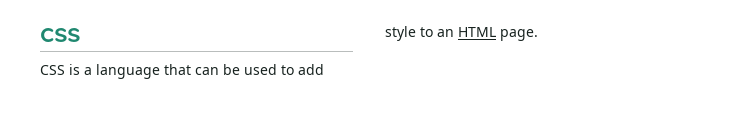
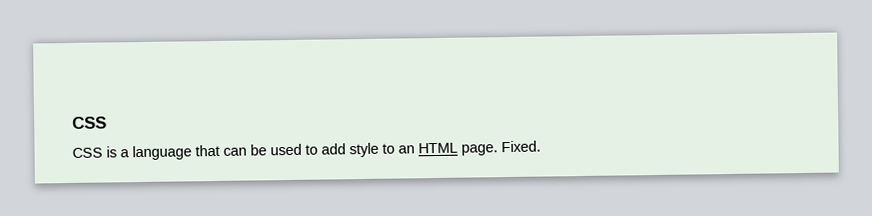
(538, 35) none -> [501,140,541,153] Fixed.

